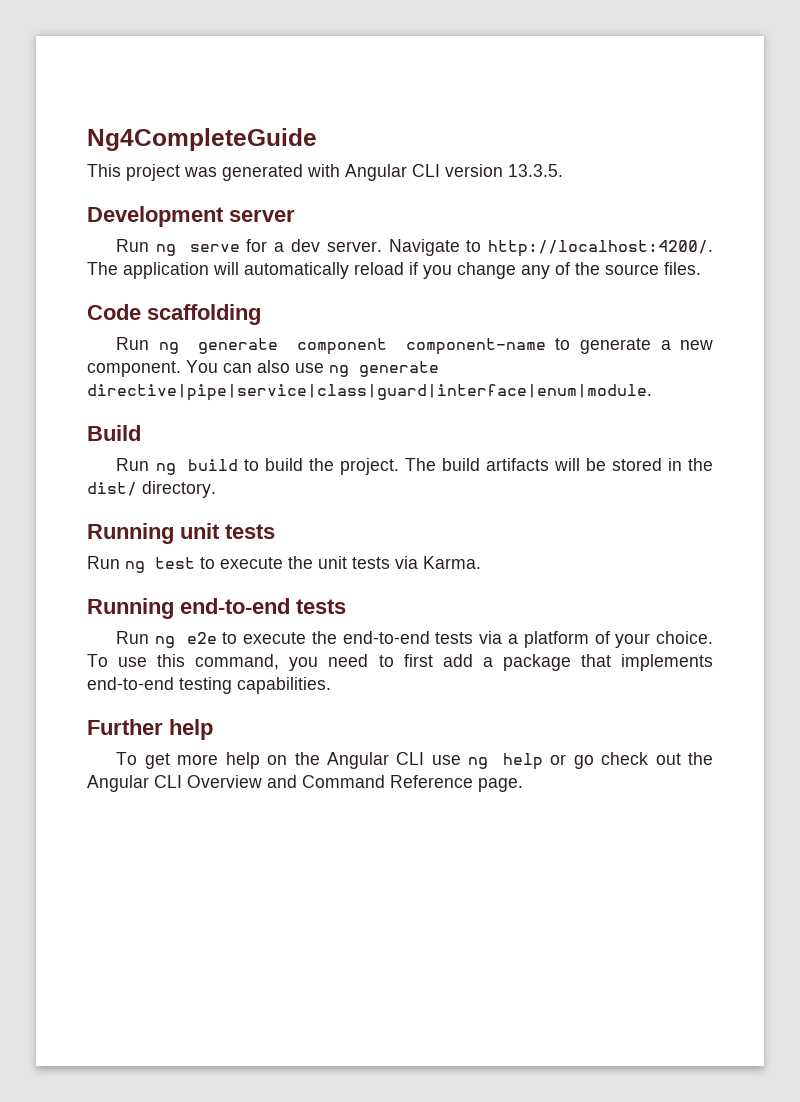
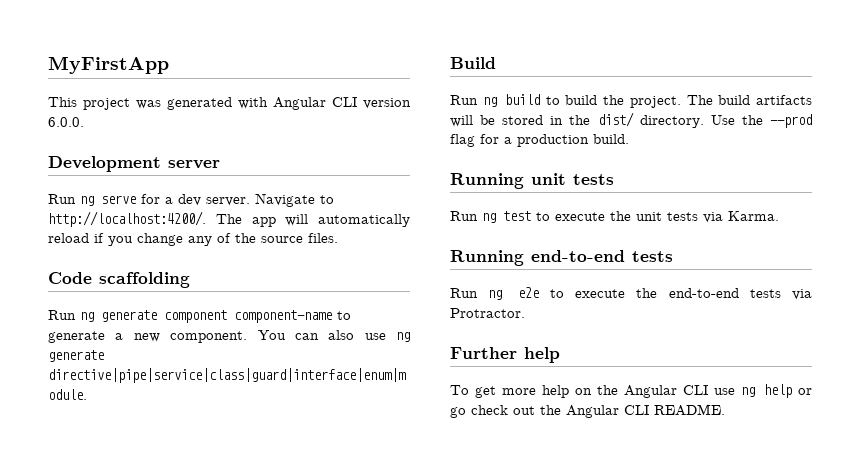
[87,128,317,151] Ng4CompleteGuide -> [48,56,169,74] MyFirstApp
[508,164,563,177] 13.3.5. -> [48,117,84,127] 6.0.0.
[123,262,209,279] application -> [251,217,276,227] app
(216, 489) none -> [710,114,812,128] [450,134,629,147] Use the --prod flag for a production build.
[507,631,713,648] [87,654,713,671] [87,677,331,694] a platform of your choice. To use this command, you need to first add a package that implements end-to-end testing capabilities. -> [450,308,525,318] Protractor.
[187,775,523,792] Overview and Command Reference page. -> [654,404,725,416] README.

